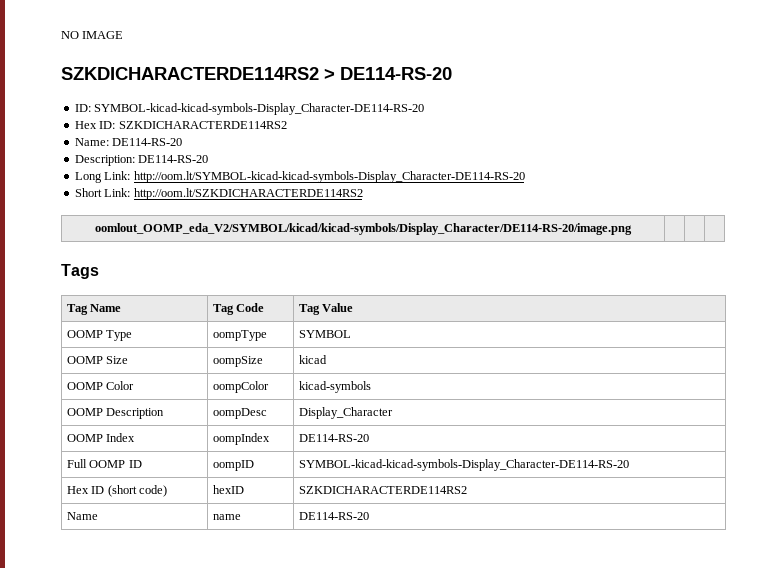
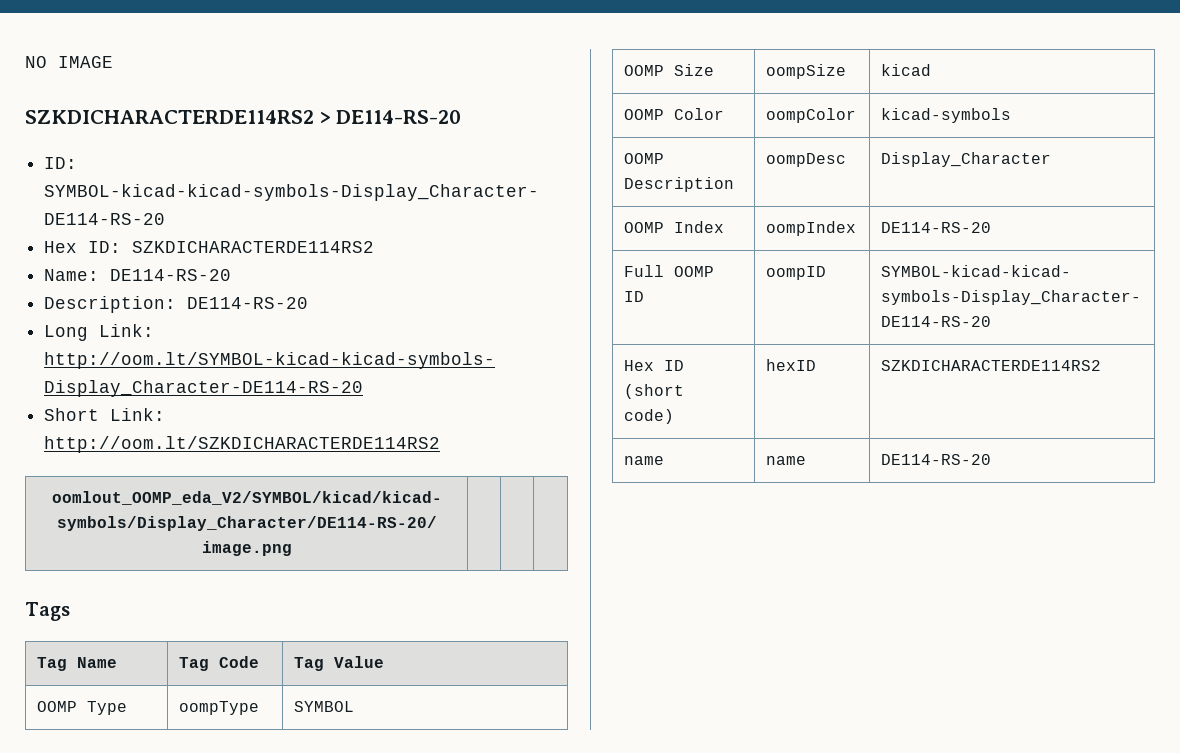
[67,512,99,520] Name -> [624,456,665,465] name

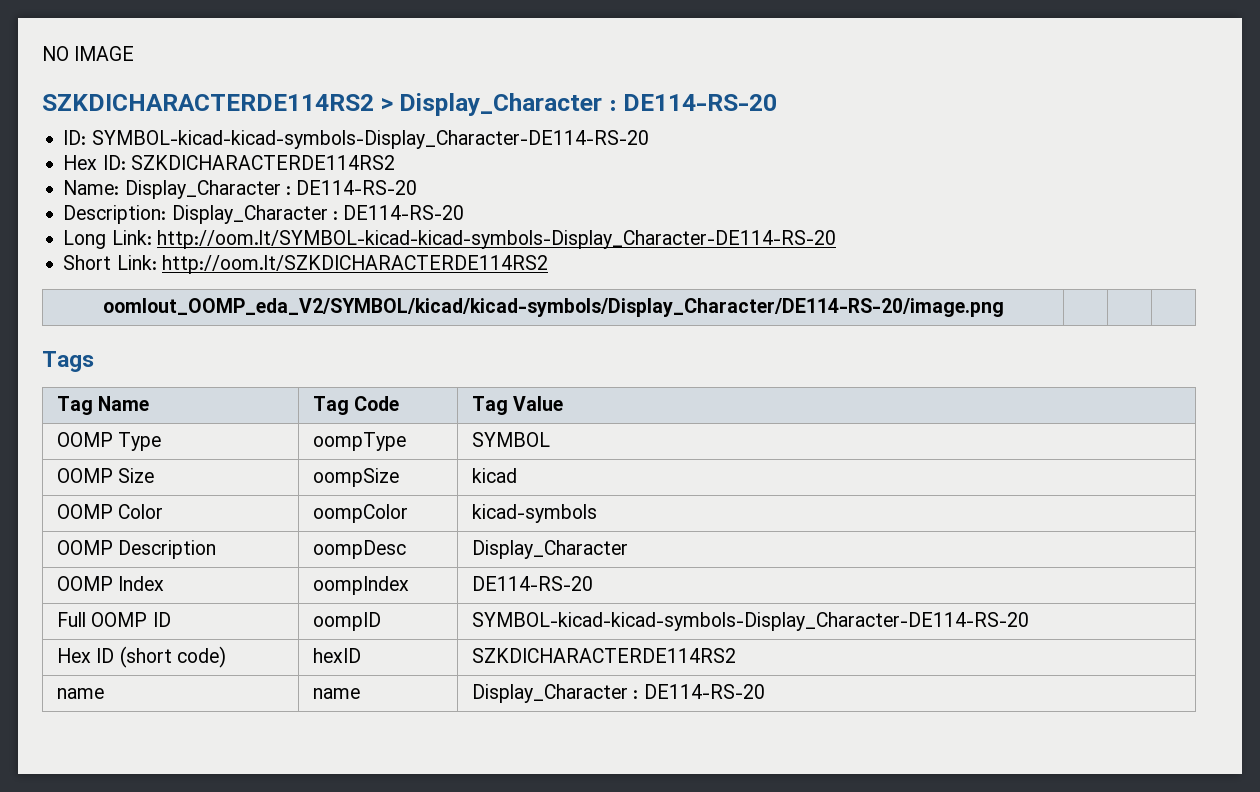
(331, 118) none -> [399,93,617,116] Display_Character :
(100, 275) none -> [124,180,291,199] Display_Character :
(177, 304) none -> [171,205,338,224] Display_Character :
(807, 460) none -> [472,684,639,703] Display_Character :

